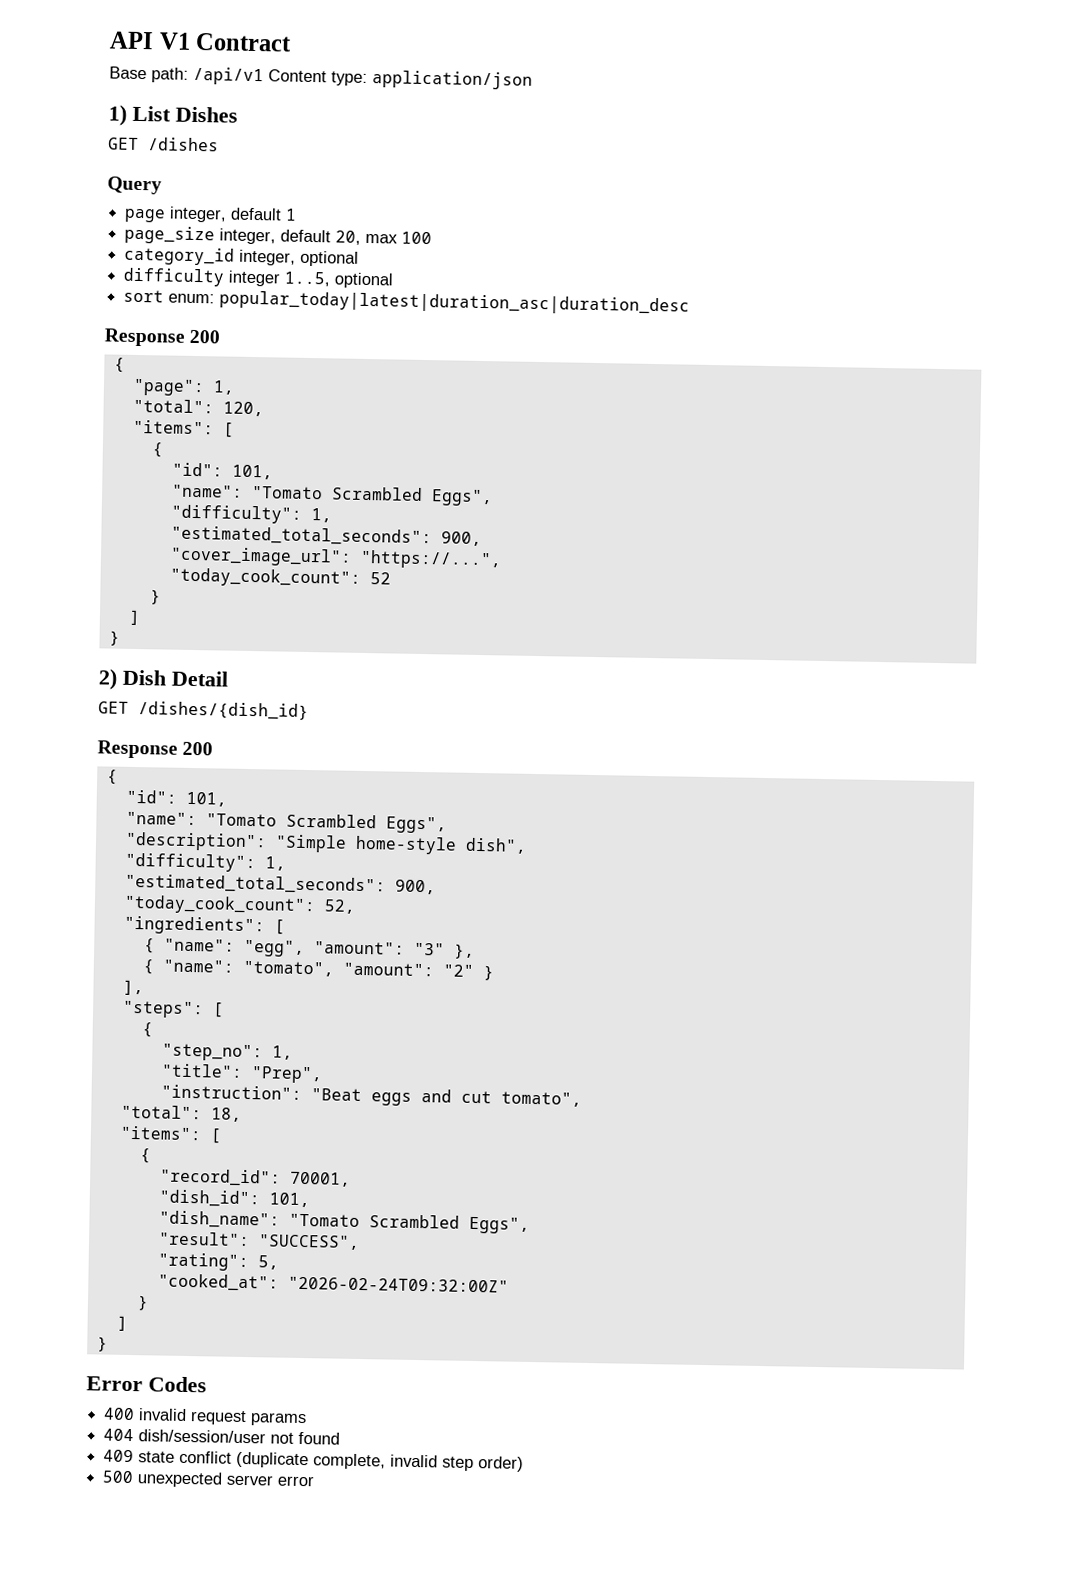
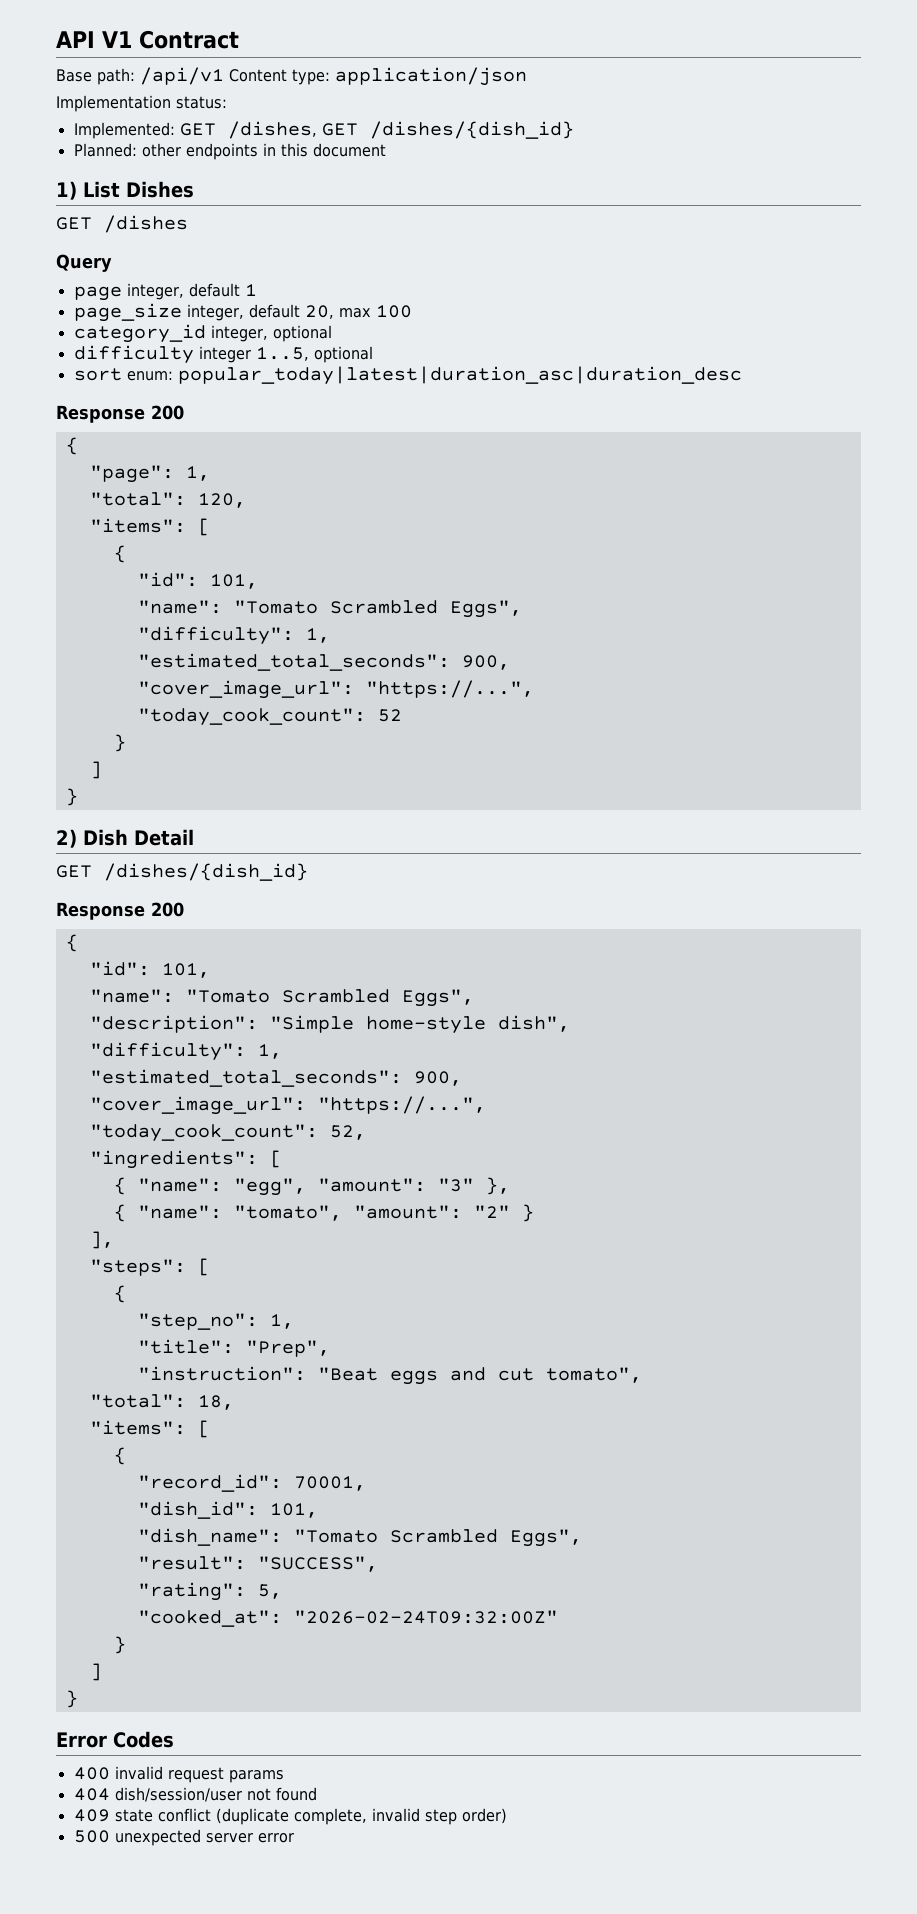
(533, 80) none -> [56,95,227,112] [73,121,574,139] [73,143,386,160] // Implementation status: // Implemented: GET /dishes, GET /dishes/{dish_id} // Planned: other endpoints in this document
(436, 887) none -> [89,1096,486,1115] // "cover_image_url": "https://...",

